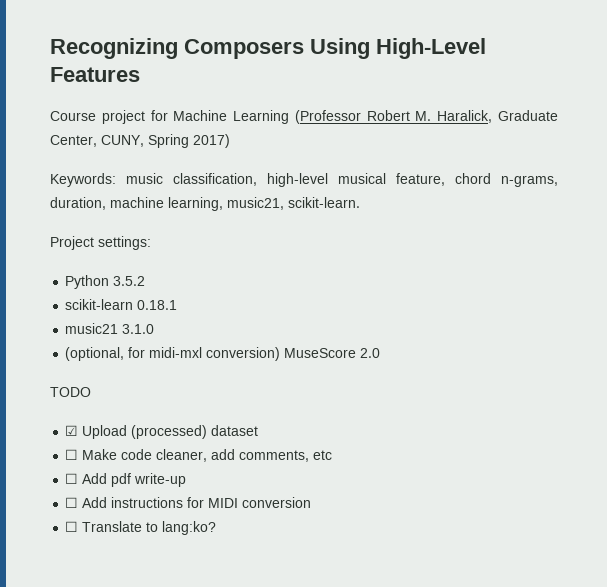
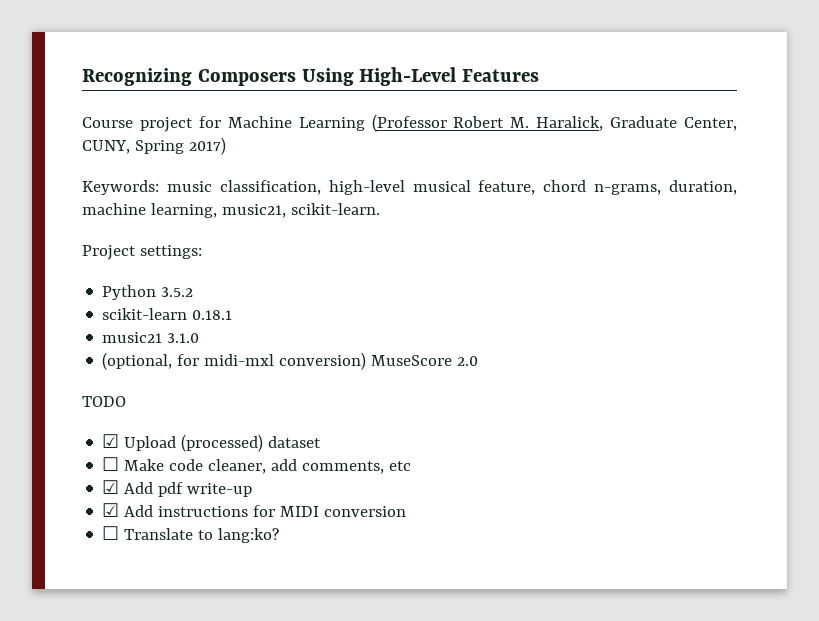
[65,473,79,484] ☐ -> [102,480,120,494] ☑
[65,497,79,508] ☐ -> [102,503,120,517] ☑

